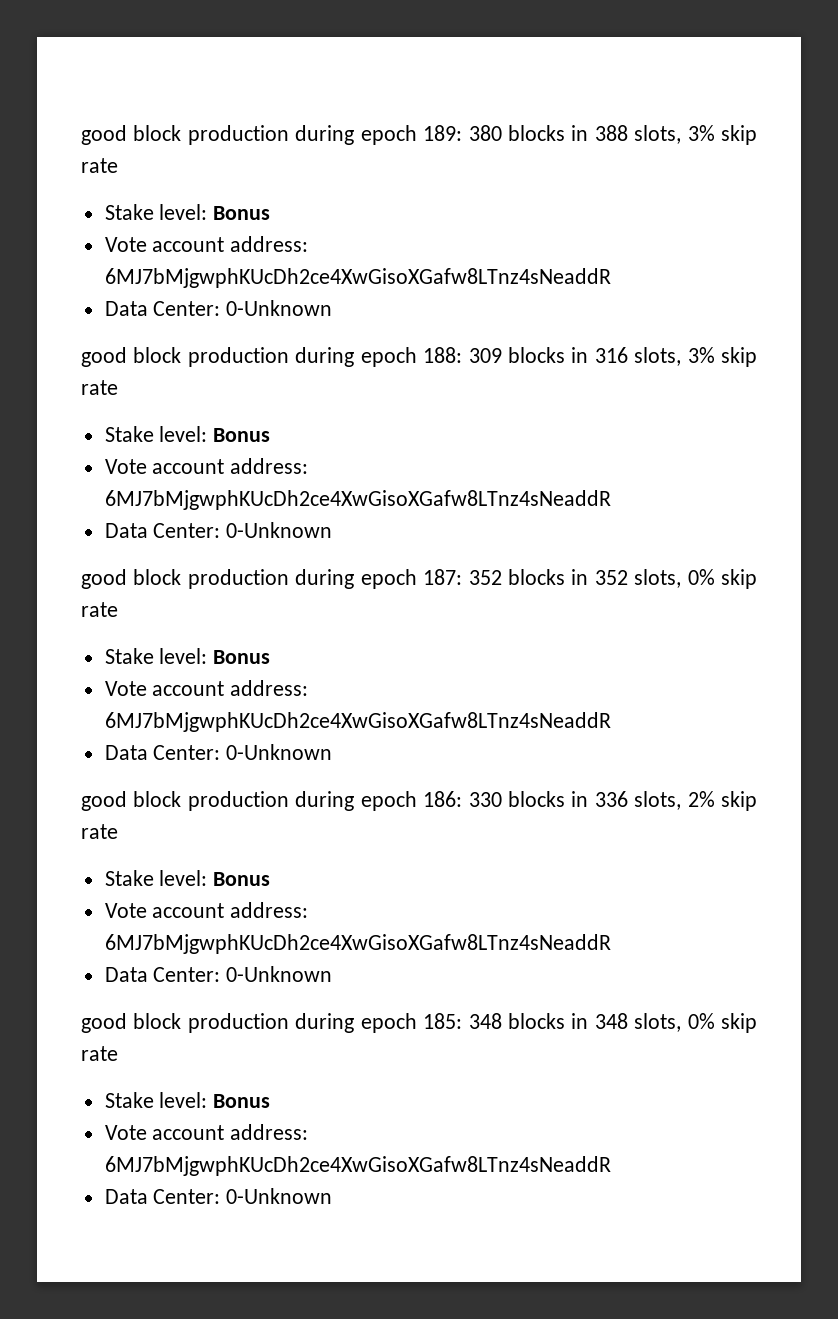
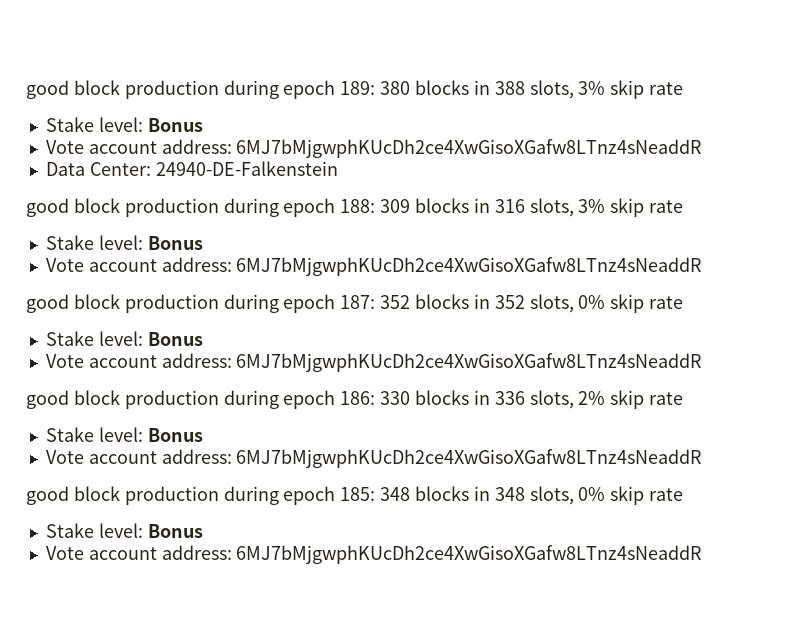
[226,300,333,316] 0-Unknown -> [155,161,338,176] 24940-DE-Falkenstein
[104,522,333,538] // Data Center: 0-Unknown -> (702, 266) none
[104,744,333,760] // Data Center: 0-Unknown -> (702, 362) none
[104,966,333,982] // Data Center: 0-Unknown -> (702, 458) none
[104,1188,333,1204] // Data Center: 0-Unknown -> (702, 554) none

